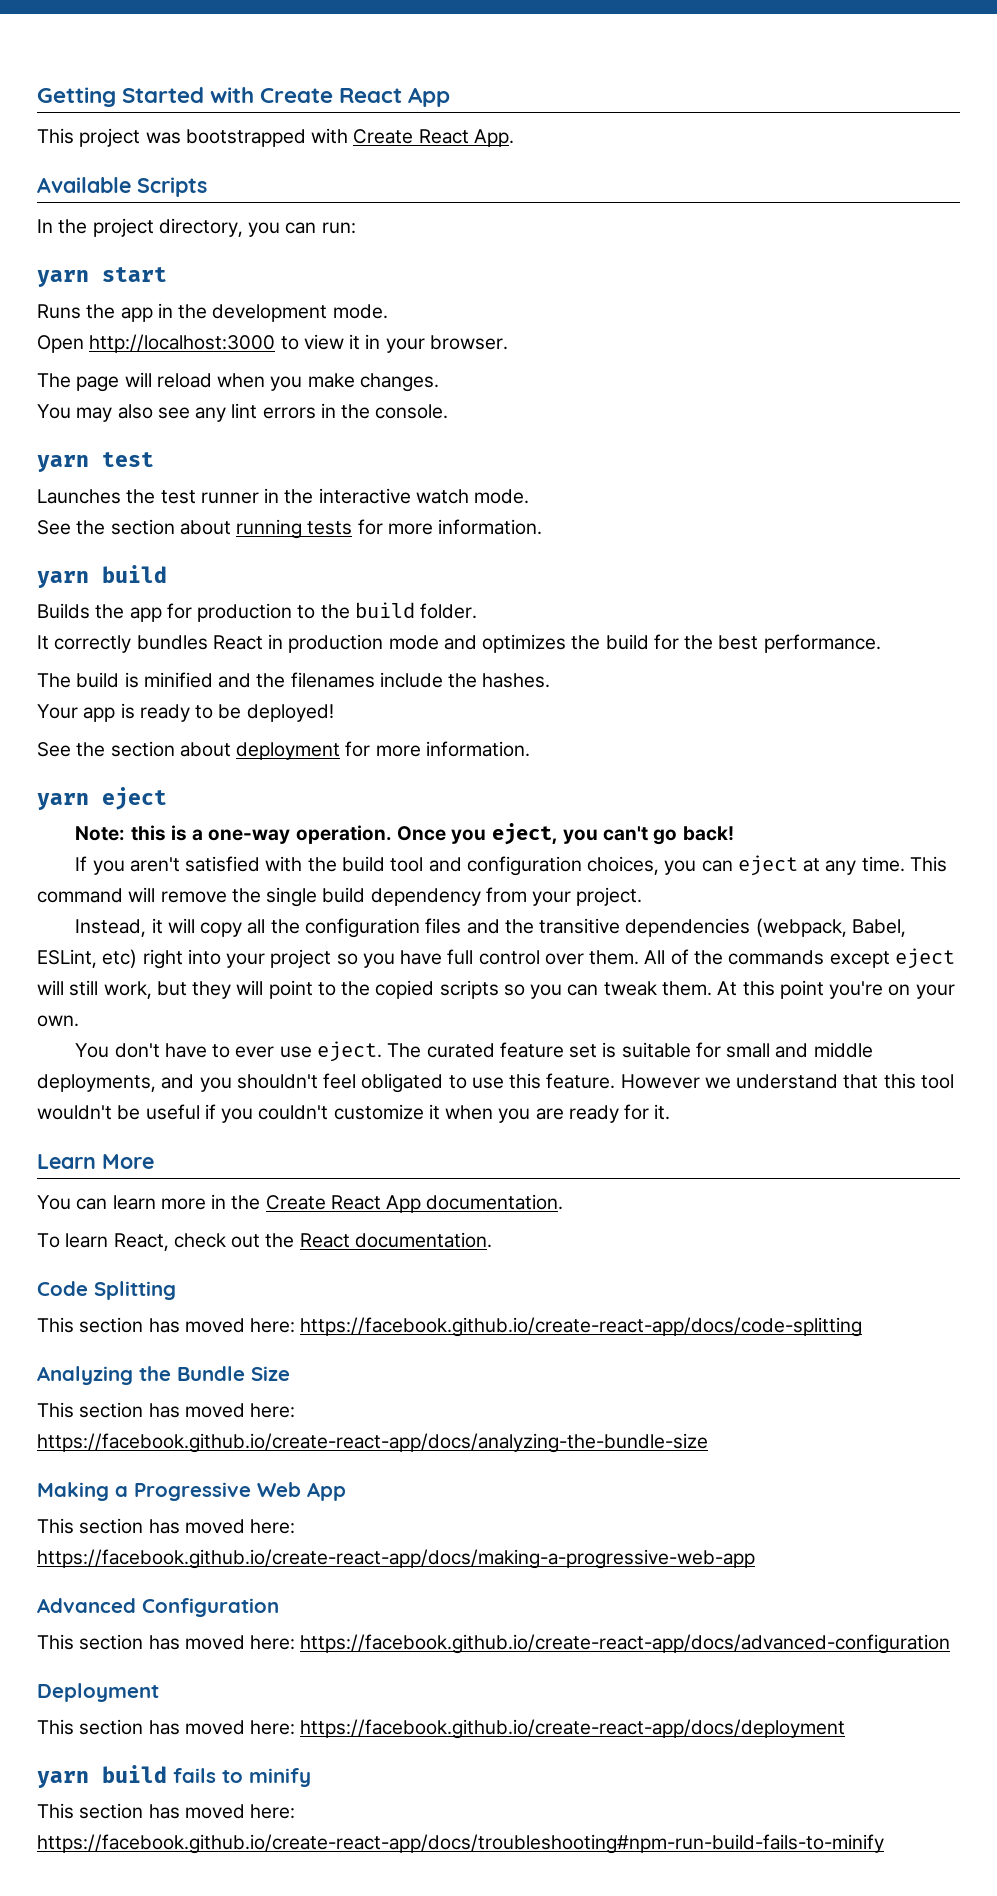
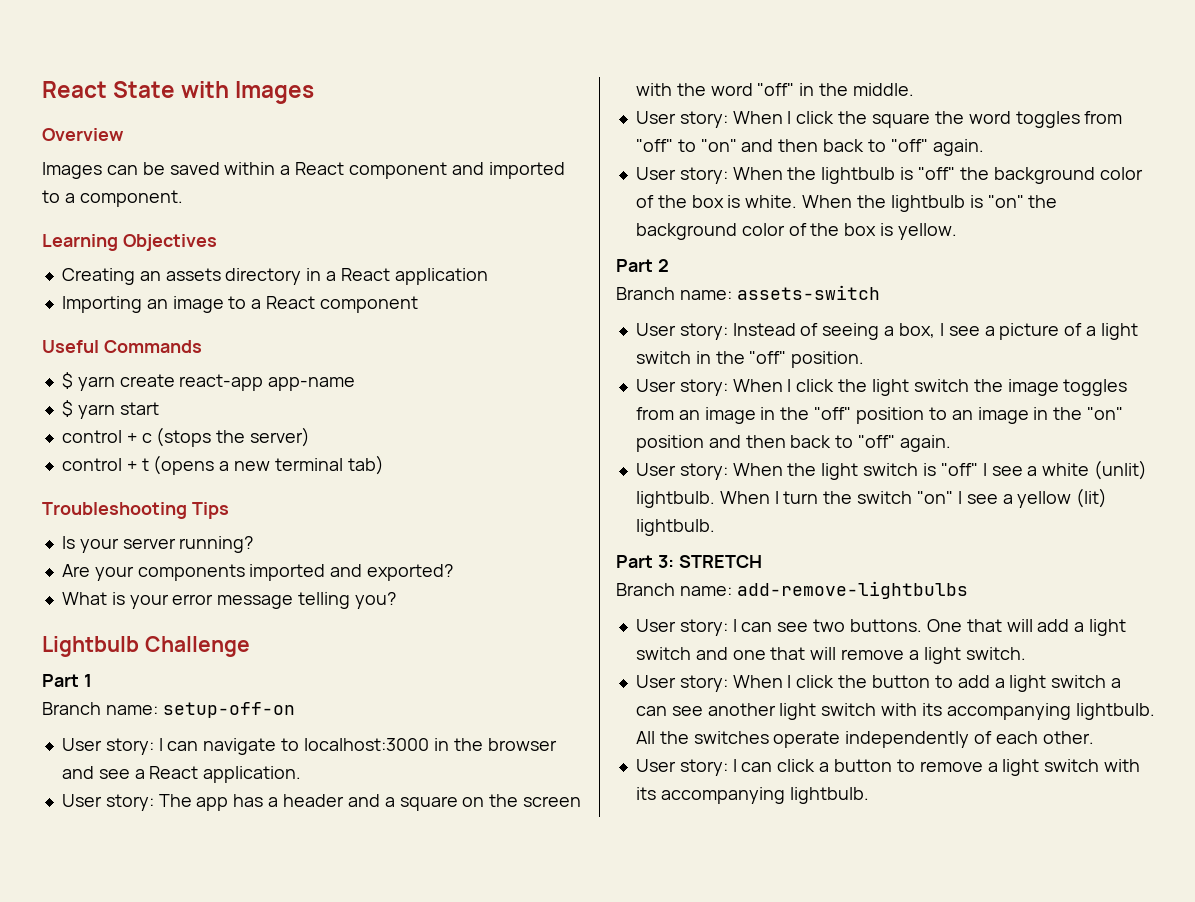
[37,87,451,107] [37,128,514,147] [37,177,207,197] [37,218,356,237] [37,267,167,287] [37,303,388,322] [37,334,508,353] [37,372,439,392] [37,403,449,422] [37,452,154,472] [37,488,530,504] [37,519,543,539] [37,565,167,588] [37,602,478,622] [37,634,881,653] [37,672,551,688] [37,703,334,722] [37,741,530,760] [37,787,167,810] [75,823,734,845] [75,855,947,876] [37,887,643,907] [75,918,906,938] [37,948,955,969] [37,980,955,999] [37,1015,79,1027] [75,1041,873,1062] [37,1073,954,1093] [37,1104,671,1123] [37,1154,154,1169] [37,1194,564,1213] [37,1232,492,1251] [37,1281,176,1300] [37,1317,863,1337] [37,1366,290,1385] [37,1402,296,1418] [37,1433,708,1453] [37,1482,346,1501] [37,1518,296,1534] [37,1549,755,1569] [37,1598,279,1617] [37,1634,951,1654] [37,1683,159,1702] [37,1719,846,1739] [37,1765,311,1788] [37,1803,296,1819] [37,1834,884,1854] Getting Started with Create React App // This project was bootstrapped with Create React App. // Available Scripts // In the project directory, you can run: // yarn start // Runs the app in the development mode. // Open http://localhost:3000 to view it in your browser. // The page will reload when you make changes. // You may also see any lint errors in the console. // yarn test // Launches the test runner in the interactive watch mode. // See the section about running tests for more information. // yarn build // Builds the app for production to the build folder. // It correctly bundles React in production mode and optimizes the build for the best performance. // The build is minified and the filenames include the hashes. // Your app is ready to be deployed! // See the section about deployment for more information. // yarn eject // Note: this is a one-way operation. Once you eject, you can't go back! // If you aren't satisfied with the build tool and configuration choices, you can eject at any time. This command will remove the single build dependency from your project. // Instead, it will copy all the configuration files and the transitive dependencies (webpack, Babel, ESLint, etc) right into your project so you have full control over them. All of the commands except eject will still work, but they will point to the copied scripts so you can tweak them. At this point you're on your own. // You don't have to ever use eject. The curated feature set is suitable for small and middle deployments, and you shouldn't feel obligated to use this feature. However we understand that this tool wouldn't be useful if you couldn't customize it when you are ready for it. // Learn More // You can learn more in the Create React App documentation. // To learn React, check out the React documentation. // Code Splitting // This section has moved here: https://facebook.github.io/create-react-app/docs/code-splitting // Analyzing the Bundle Size // This section has moved here: https://facebook.github.io/create-react-app/docs/analyzing-the-bundle-size // Making a Progressive Web App // This section has moved here: https://facebook.github.io/create-react-app/docs/making-a-progressive-web-app // Advanced Configuration // This section has moved here: https://facebook.github.io/create-react-app/docs/advanced-configuration // Deployment // This section has moved here: https://facebook.github.io/create-react-app/docs/deployment // yarn build fails to minify // This section has moved here: https://facebook.github.io/create-react-app/docs/troubleshooting#npm-run-build-fails-to-minify -> [42,81,315,104] [42,128,124,141] [42,162,565,179] [42,190,183,207] [42,234,217,251] [61,268,488,285] [61,296,418,313] [42,340,202,353] [61,372,356,391] [61,400,159,419] [61,427,311,447] [61,455,384,475] [42,502,229,519] [61,536,254,553] [61,564,454,581] [61,592,396,609] [42,636,250,657] [42,674,92,687] [42,702,295,718] [61,738,557,755] [61,766,302,783] [61,794,582,811] [635,83,914,96] [635,111,1123,128] [635,139,984,156] [635,167,1143,184] [635,195,1058,212] [635,223,957,240] [616,259,669,272] [616,285,880,300] [635,323,1138,340] [635,351,865,368] [635,379,1128,396] [635,407,1124,424] [635,435,951,452] [635,460,1148,480] [635,488,1108,508] [635,519,715,536] [616,555,762,568] [616,581,968,599] [635,619,1127,636] [635,647,1026,664] [635,675,1122,692] [635,703,1155,720] [635,731,1094,748] [635,759,1141,776] [635,787,869,804] React State with Images // Overview // Images can be saved within a React component and imported to a component. // Learning Objectives // Creating an assets directory in a React application // Importing an image to a React component // Useful Commands // $ yarn create react-app app-name // $ yarn start // control + c (stops the server) // control + t (opens a new terminal tab) // Troubleshooting Tips // Is your server running? // Are your components imported and exported? // What is your error message telling you? // Lightbulb Challenge // Part 1 // Branch name: setup-off-on // User story: I can navigate to localhost:3000 in the browser and see a React application. // User story: The app has a header and a square on the screen with the word "off" in the middle. // User story: When I click the square the word toggles from "off" to "on" and then back to "off" again. // User story: When the lightbulb is "off" the background color of the box is white. When the lightbulb is "on" the background color of the box is yellow. // Part 2 // Branch name: assets-switch // User story: Instead of seeing a box, I see a picture of a light switch in the "off" position. // User story: When I click the light switch the image toggles from an image in the "off" position to an image in the "on" position and then back to "off" again. // User story: When the light switch is "off" I see a white (unlit) lightbulb. When I turn the switch "on" I see a yellow (lit) lightbulb. // Part 3: STRETCH // Branch name: add-remove-lightbulbs // User story: I can see two buttons. One that will add a light switch and one that will remove a light switch. // User story: When I click the button to add a light switch a can see another light switch with its accompanying lightbulb. All the switches operate independently of each other. // User story: I can click a button to remove a light switch with its accompanying lightbulb.

